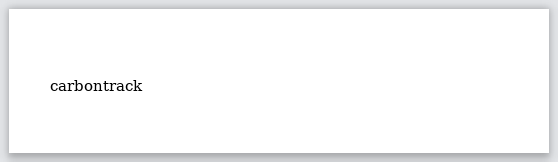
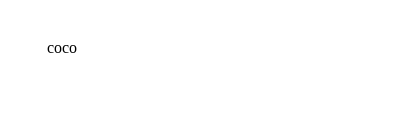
[50,80,143,91] carbontrack -> [47,45,77,53] coco

